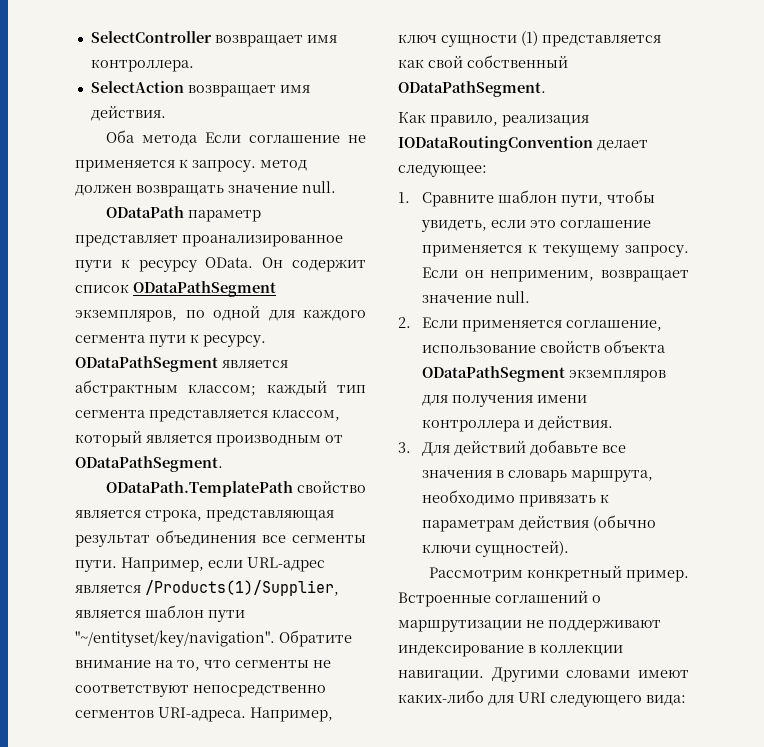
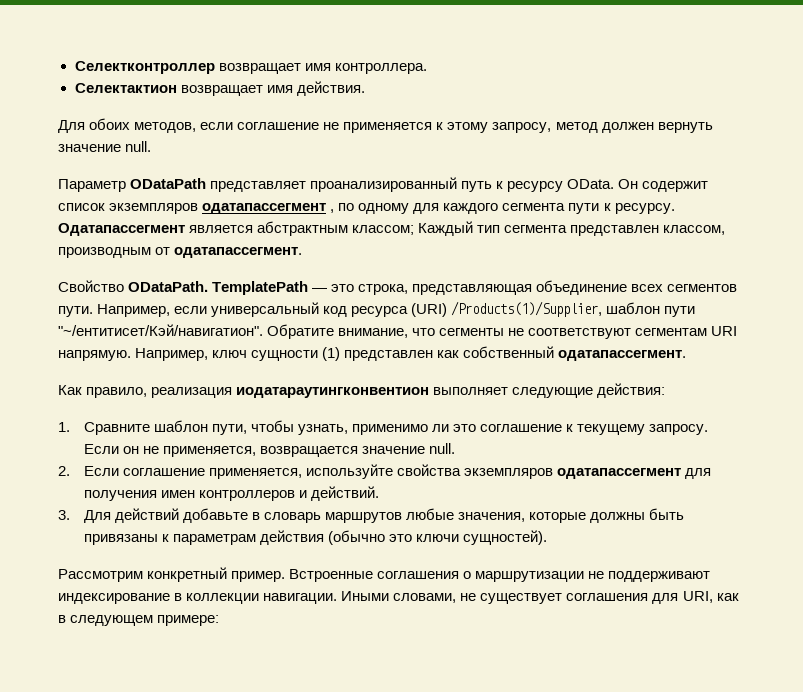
[90,31,212,43] SelectController -> [74,61,215,74] Селектконтроллер
[90,81,184,93] SelectAction -> [74,83,177,93] Селектактион
[105,130,241,146] Оба метода Если -> [58,118,234,133] Для обоих методов, если
[192,160,256,172] запросу. -> [447,122,552,133] этому запросу,
[136,181,336,197] [105,206,261,222] [75,235,343,247] [75,260,112,272] возвращать значение null. // ODataPath параметр представляет проанализированное пути -> [657,122,713,133] [58,141,152,152] [58,177,493,192] вернуть значение null. // Параметр ODataPath представляет проанализированный путь
[133,281,276,297] [75,306,260,322] ODataPathSegment экземпляров, по одной -> [109,203,410,214] экземпляров одатапассегмент , по одному
[75,356,218,372] ODataPathSegment -> [58,223,185,236] Одатапассегмент
[266,381,327,396] каждый -> [418,221,474,236] Каждый
[149,409,340,422] [75,431,343,447] [75,456,223,472] [105,481,366,497] [75,509,334,522] [75,530,366,547] [75,557,325,572] [75,580,339,596] [75,605,245,622] [75,630,352,647] [75,660,200,671] представляется классом, который является производным от ODataPathSegment. // ODataPath.TemplatePath свойство является строка, представляющая результат объединения все сегменты пути. Например, если URL-адрес является /Products(1)/Supplier, является шаблон пути "~/entityset/key/navigation". Обратите внимание на то, -> [570,225,726,236] [58,247,303,258] [58,280,738,295] [58,301,696,317] [58,324,409,339] представлен классом, производным от одатапассегмент. // Свойство ODataPath. TemplatePath — это строка, представляющая объединение всех сегментов пути. Например, если универсальный код ресурса (URI) /Products(1)/Supplier, шаблон пути "~/ентитисет/Кэй/навигатион". Обратите внимание,
[193,685,326,697] [75,707,246,722] непосредственно сегментов URI-адреса. -> [635,326,738,336] [58,350,131,361] сегментам URI напрямую.
[542,35,661,47] [398,55,568,68] [398,81,546,97] представляется как свой собственный ODataPathSegment. -> [344,346,687,361] представлен как собственный одатапассегмент.
[398,136,648,152] [398,165,487,177] IODataRoutingConvention делает следующее: -> [236,383,666,398] иодатараутингконвентион выполняет следующие действия:
[421,220,527,232] увидеть, если -> [298,424,450,435] узнать, применимо ли
[422,245,523,257] применяется -> (563, 428) none
[490,270,689,282] неприменим, возвращает -> [142,446,359,457] не применяется, возвращается
[462,320,663,332] [422,340,666,353] [422,366,667,382] [422,395,588,407] [422,416,614,432] [398,440,627,456] [422,470,654,482] [422,490,597,507] применяется соглашение, использование свойств объекта ODataPathSegment экземпляров для получения имени контроллера и действия. // 3. Для действий добавьте все значения в словарь маршрута, необходимо привязать -> [122,464,712,479] [83,486,380,501] [58,508,685,523] [83,534,158,545] соглашение применяется, используйте свойства экземпляров одатапассегмент для получения имен контроллеров и действий. // 3. Для действий добавьте в словарь маршрутов любые значения, которые должны быть привязаны
(657, 523) none -> [389,534,413,542] это
[495,591,588,603] соглашений -> [377,571,460,579] соглашения
[491,667,689,682] [398,690,686,707] Другими словами имеют каких-либо для URI следующего вида: -> [341,591,739,604] [58,615,220,626] Иными словами, не существует соглашения для URI, как в следующем примере:

